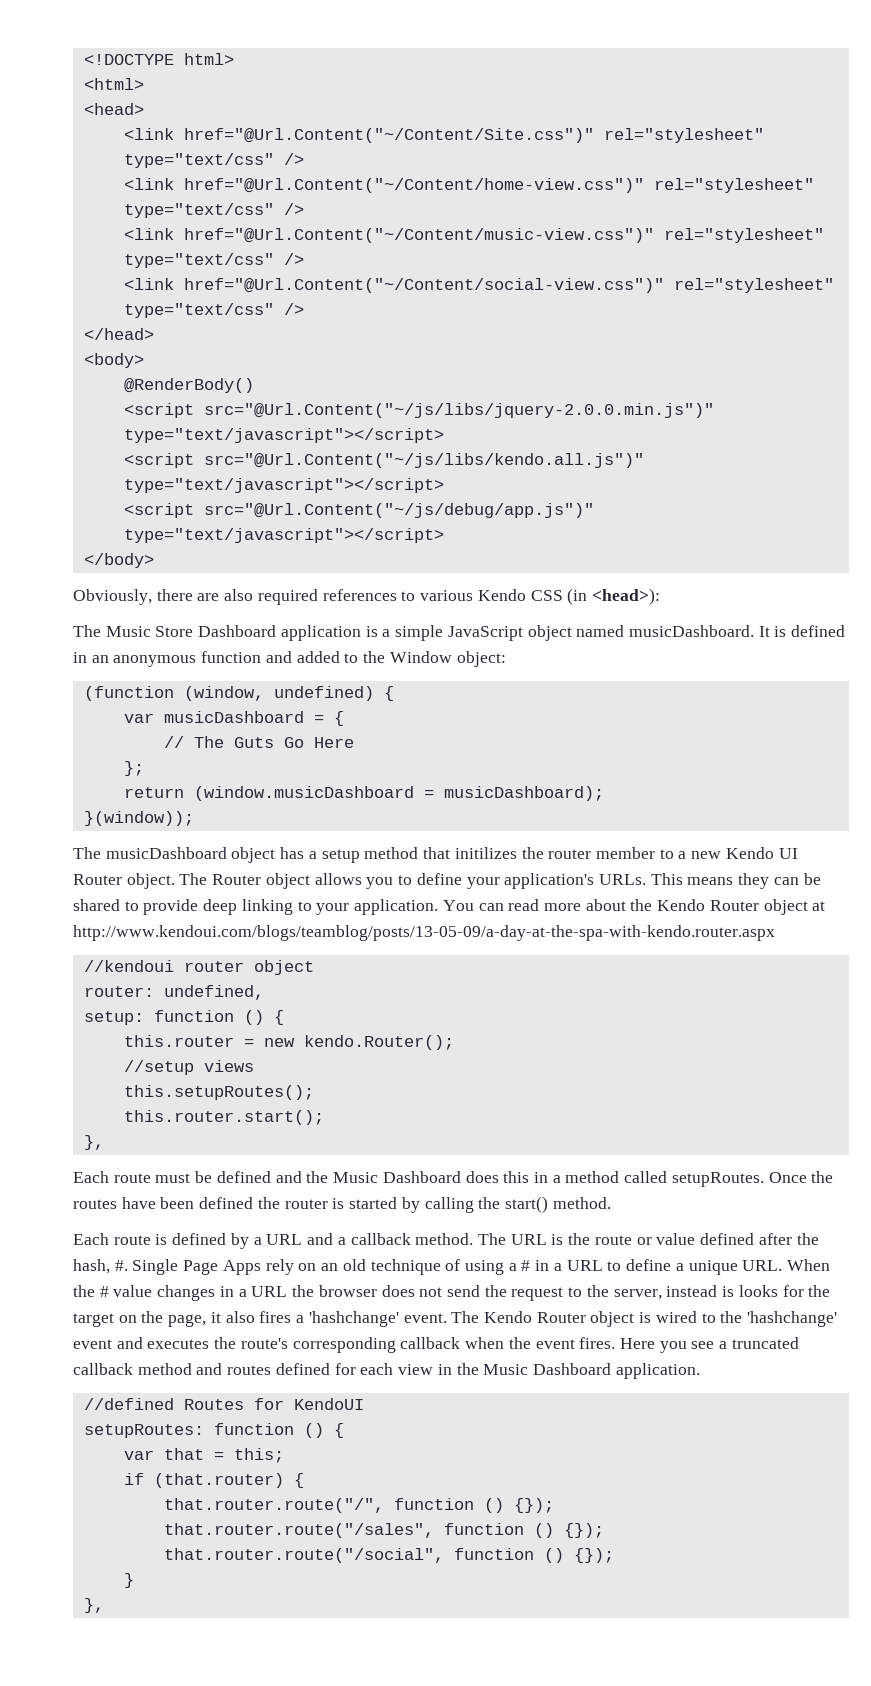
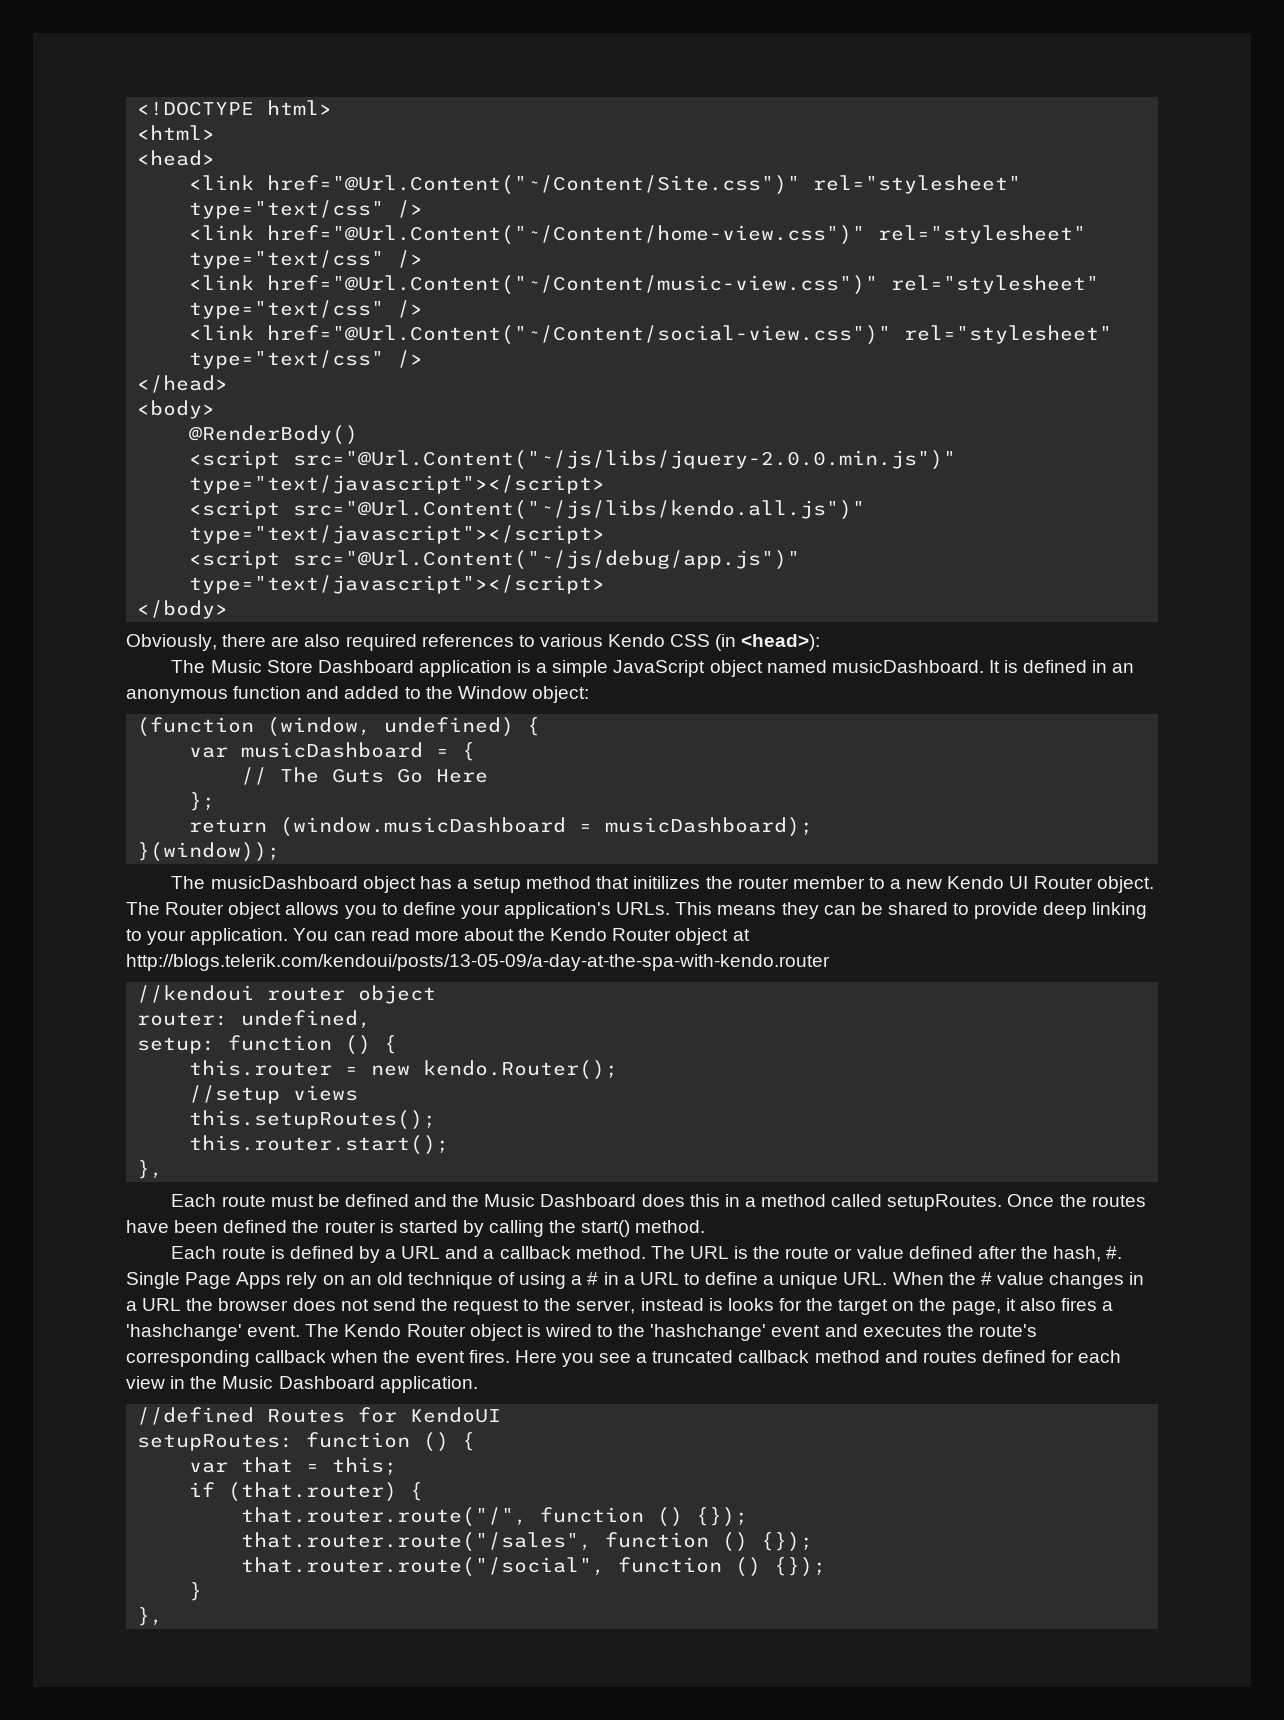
[73,925,775,941] http://www.kendoui.com/blogs/teamblog/posts/13-05-09/a-day-at-the-spa-with-kendo.router.aspx -> [126,954,830,971] http://blogs.telerik.com/kendoui/posts/13-05-09/a-day-at-the-spa-with-kendo.router

